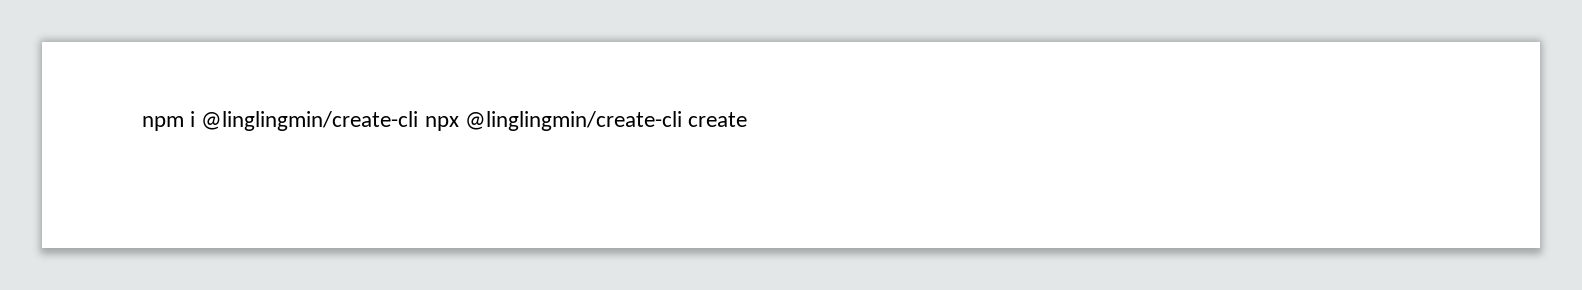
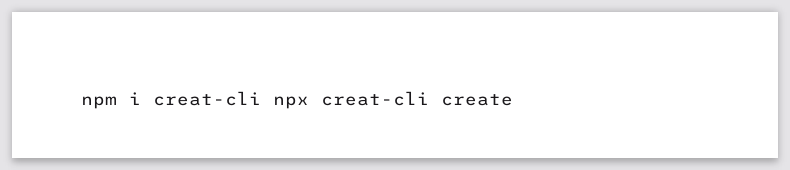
[201,111,682,131] @linglingmin/create-cli npx @linglingmin/create-cli -> [153,91,429,109] creat-cli npx creat-cli

